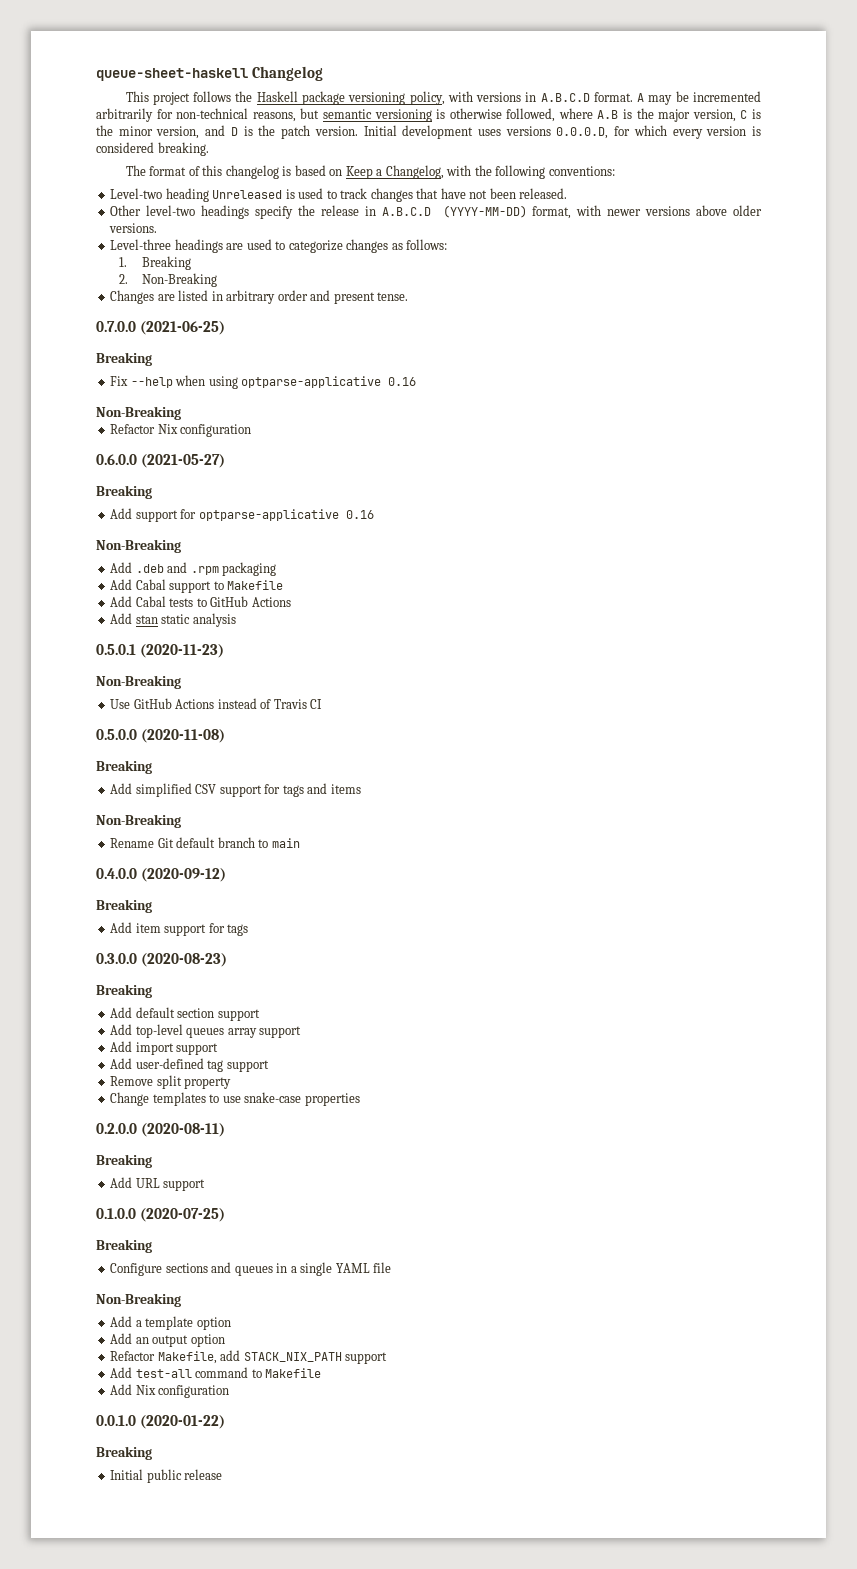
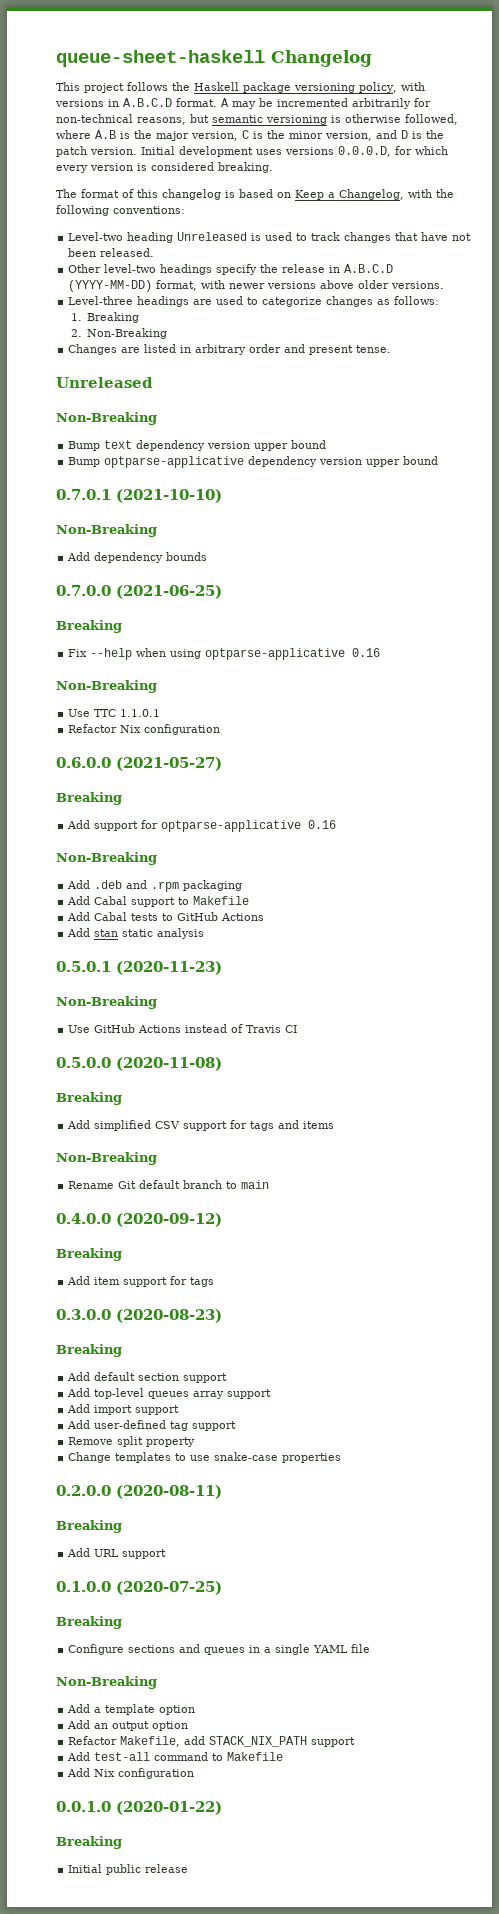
(409, 296) none -> [56,377,153,388] [56,412,157,425] [68,440,327,451] [68,456,439,468] [56,489,222,503] [56,524,157,537] [67,552,208,563] // Unreleased // Non-Breaking // Bump text dependency version upper bound // Bump optparse-applicative dependency version upper bound // 0.7.0.1 (2021-10-10) // Non-Breaking // Add dependency bounds
(181, 413) none -> [68,709,161,717] // Use TTC 1.1.0.1

